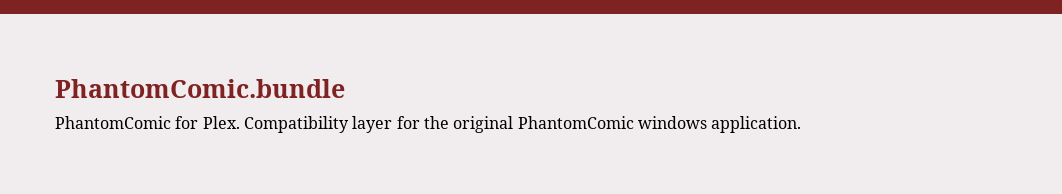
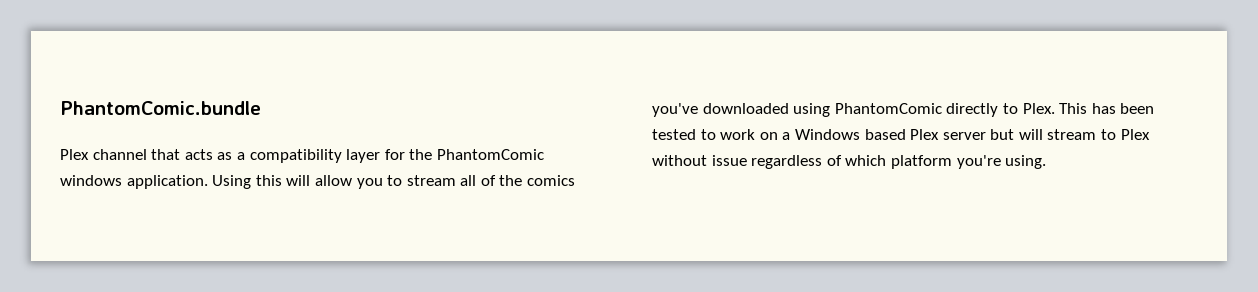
[55,116,349,133] PhantomComic for Plex. Compatibility -> [60,149,342,163] Plex channel that acts as a compatibility
[453,116,514,133] original -> (433, 154) none
(802, 124) none -> [212,175,576,189] [652,103,1155,117] [652,129,1150,140] [652,155,1047,169] Using this will allow you to stream all of the comics you've downloaded using PhantomComic directly to Plex. This has been tested to work on a Windows based Plex server but will stream to Plex without issue regardless of which platform you're using.

